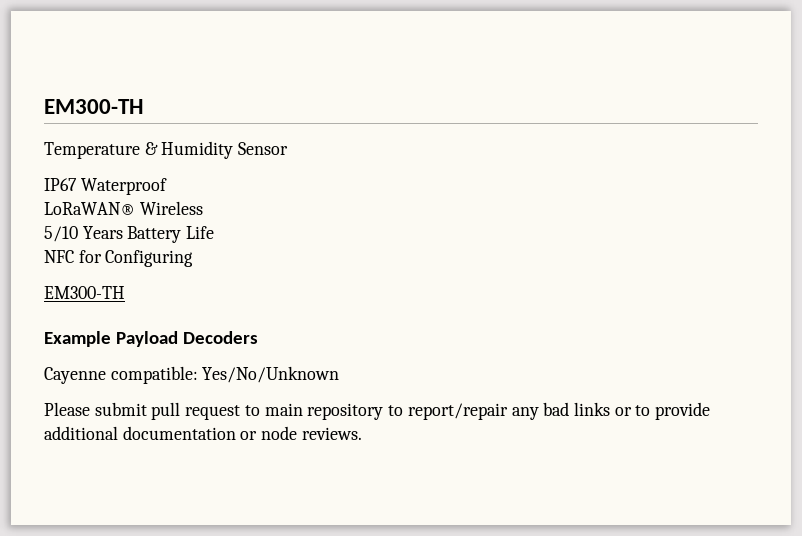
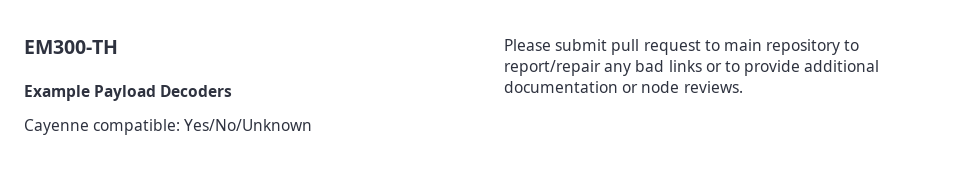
[44,99,144,114] [44,141,289,159] [44,178,167,195] [44,201,203,215] [44,226,215,243] [44,250,194,267] [44,286,125,299] EM300-TH // Temperature & Humidity Sensor // IP67 Waterproof // LoRaWAN® Wireless // 5/10 Years Battery Life // NFC for Configuring // EM300-TH -> [24,40,118,54] EM300-TH

